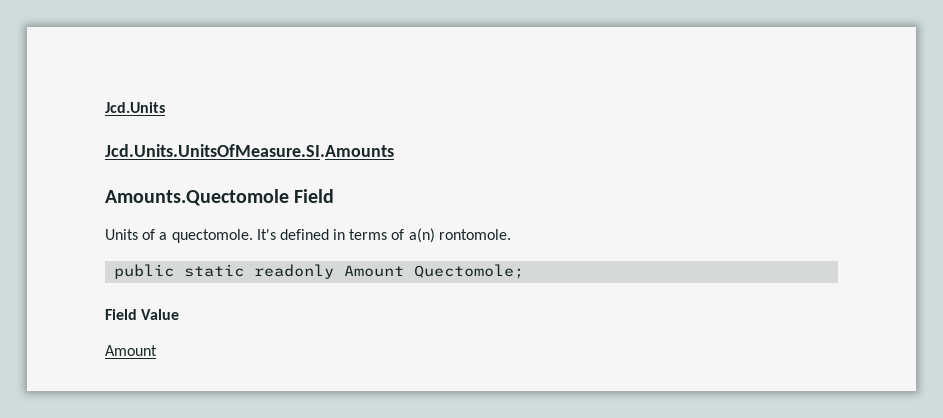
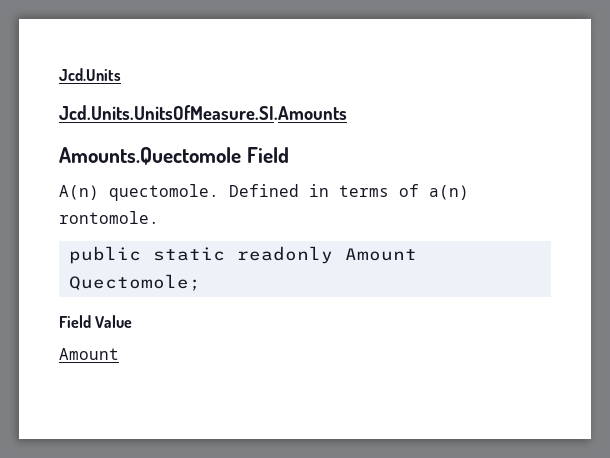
[105,229,329,243] Units of a quectomole. It's defined -> [59,184,299,201] A(n) quectomole. Defined

